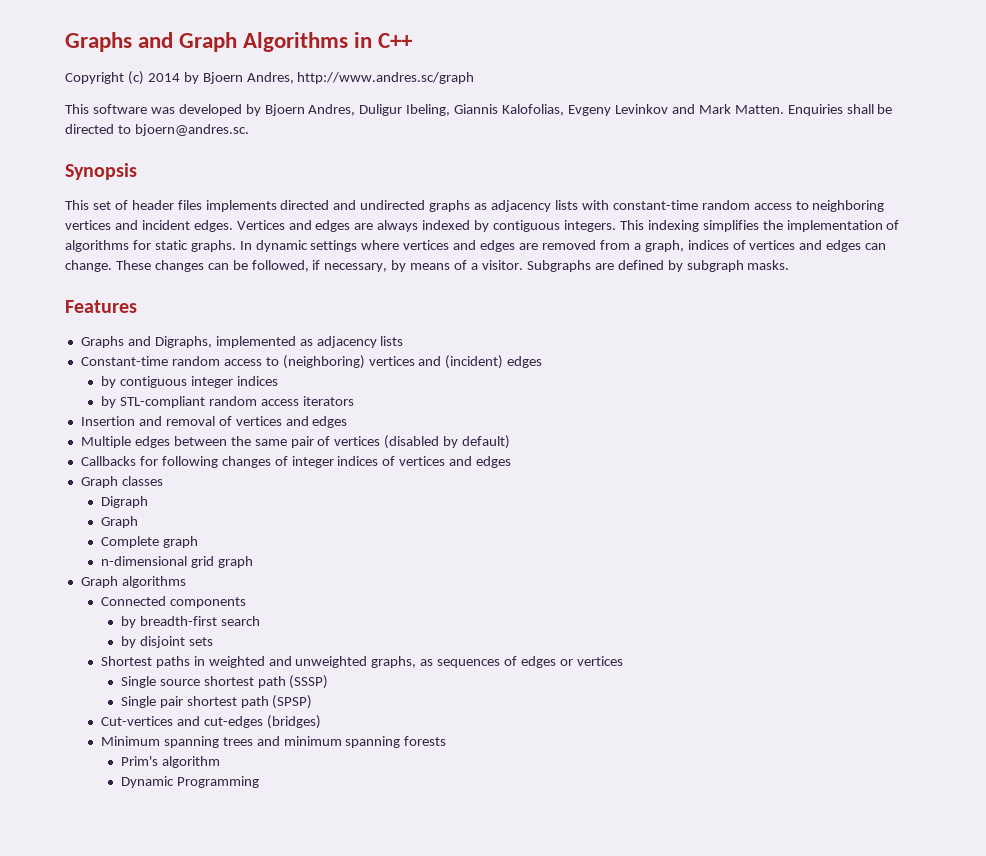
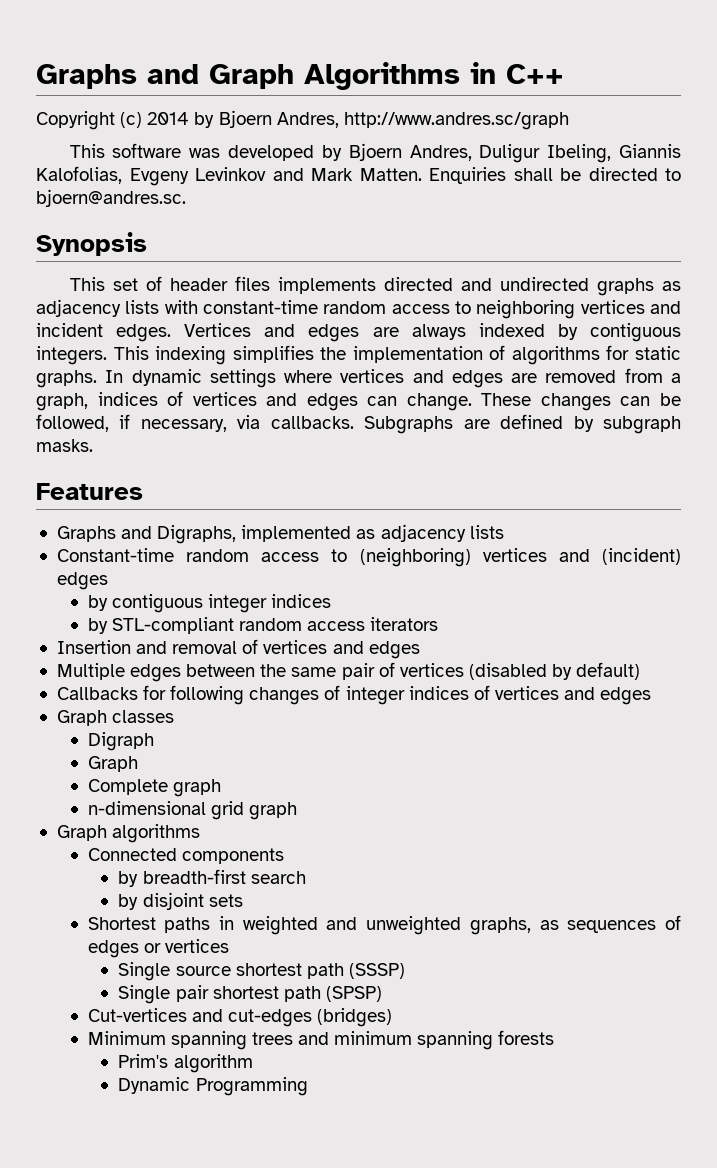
[391,260,523,272] by means of a visitor. -> [237,415,354,429] via callbacks.

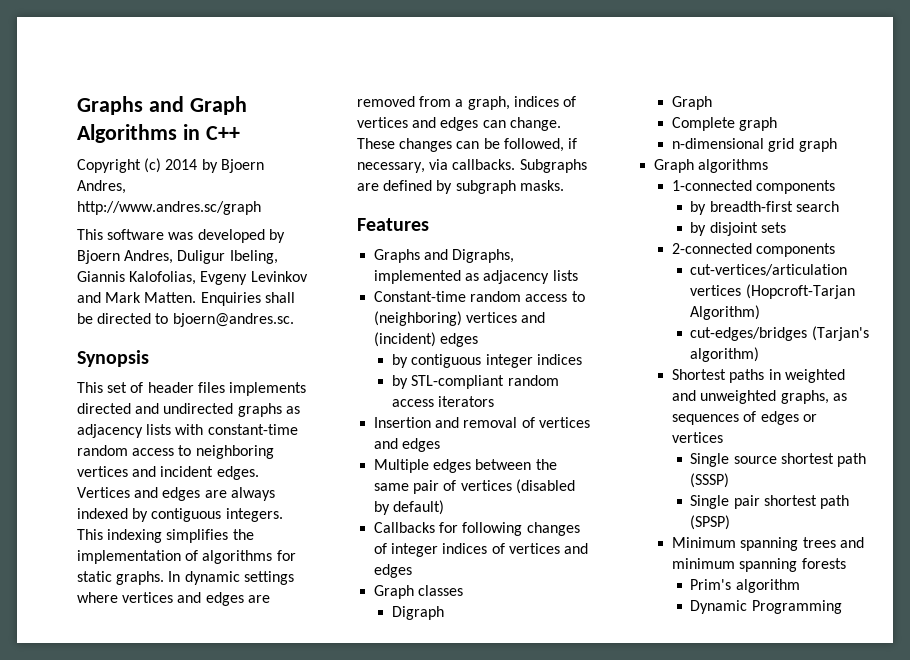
[87,848,177,861] Connected -> [672,180,753,191] 1-connected
(243, 900) none -> [672,243,836,257] [690,264,848,276] [690,284,855,299] [690,305,761,320] [690,326,869,341] [690,347,760,362] // 2-connected components // cut-vertices/articulation vertices (Hopcroft-Tarjan Algorithm) // cut-edges/bridges (Tarjan's algorithm)
[87,1008,393,1027] // Cut-vertices and cut-edges (bridges) -> (731, 522) none

